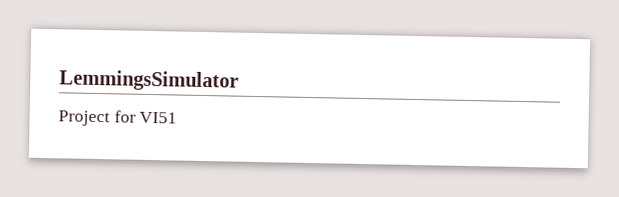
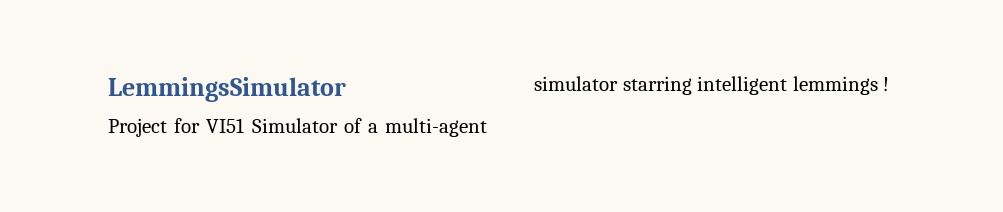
(178, 117) none -> [251,118,487,137] [534,76,890,95] Simulator of a multi-agent simulator starring intelligent lemmings !

